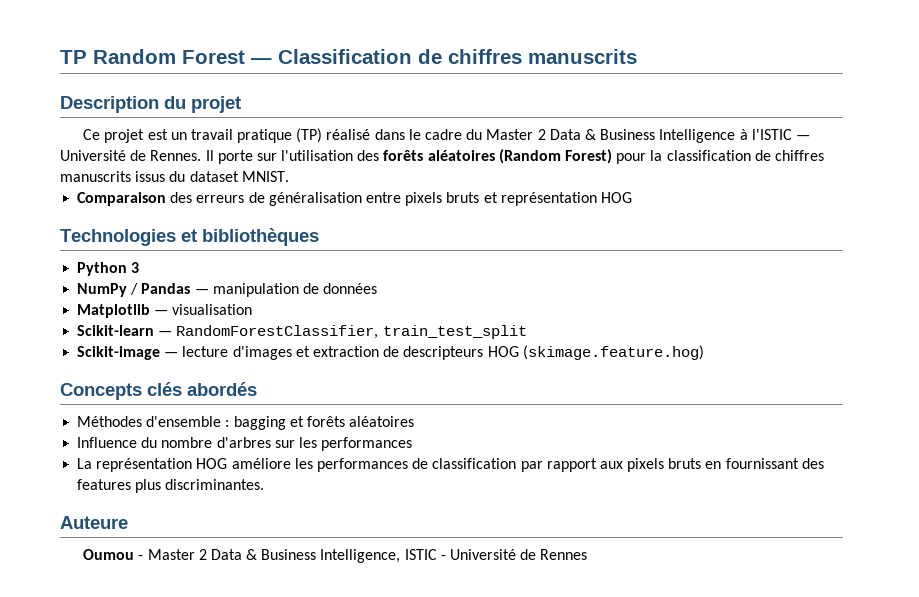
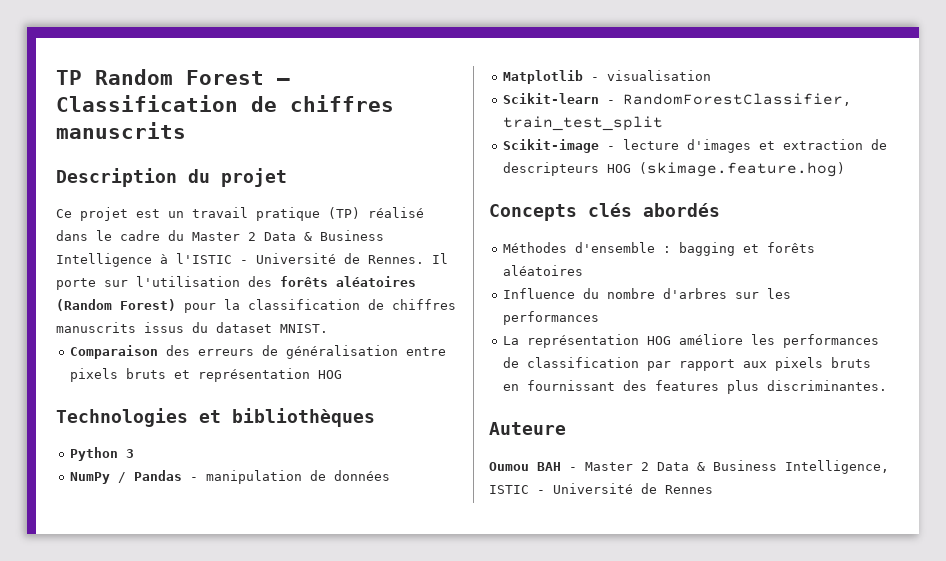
[795,135,810,140] — -> [240,260,248,264] -
[194,289,209,294] — -> [190,477,199,481] -
[154,310,169,315] — -> [591,77,600,81] -
[158,331,173,336] — -> [607,100,616,104] -
[164,352,179,357] — -> [607,146,616,150] -
(135, 554) none -> [537,462,561,471] BAH

